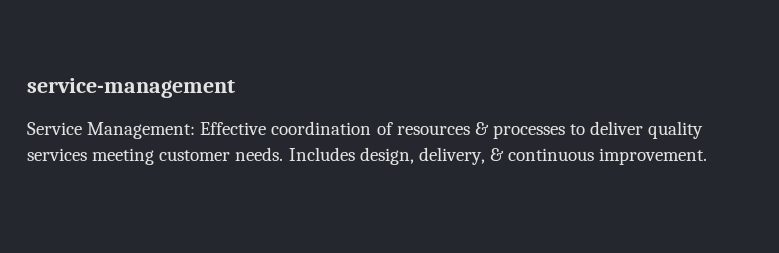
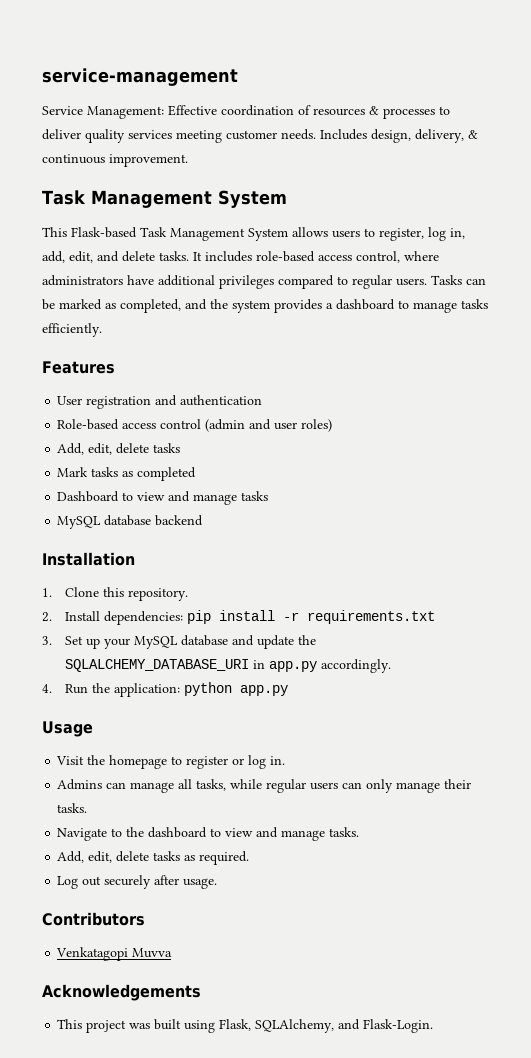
(708, 156) none -> [42,190,287,208] [42,227,465,241] [42,251,439,263] [42,275,486,289] [42,299,488,313] [42,323,102,337] [42,361,115,374] [57,395,263,409] [57,419,333,432] [57,443,181,455] [57,467,197,481] [57,491,269,505] [57,515,204,529] [42,552,135,566] [42,587,189,601] [42,610,436,625] [42,635,317,649] [65,659,392,673] [42,682,289,697] [42,721,93,737] [56,755,286,769] [57,779,472,793] [57,803,88,813] [57,827,360,841] [57,851,250,865] [57,875,218,889] [42,912,145,926] [56,947,173,961] [42,984,201,1001] [57,1019,434,1033] // Task Management System // This Flask-based Task Management System allows users to register, log in, add, edit, and delete tasks. It includes role-based access control, where administrators have additional privileges compared to regular users. Tasks can be marked as completed, and the system provides a dashboard to manage tasks efficiently. // Features // User registration and authentication // Role-based access control (admin and user roles) // Add, edit, delete tasks // Mark tasks as completed // Dashboard to view and manage tasks // MySQL database backend // Installation // 1. Clone this repository. // 2. Install dependencies: pip install -r requirements.txt // 3. Set up your MySQL database and update the SQLALCHEMY_DATABASE_URI in app.py accordingly. // 4. Run the application: python app.py // Usage // Visit the homepage to register or log in. // Admins can manage all tasks, while regular users can only manage their tasks. // Navigate to the dashboard to view and manage tasks. // Add, edit, delete tasks as required. // Log out securely after usage. // Contributors // Venkatagopi Muvva // Acknowledgements // This project was built using Flask, SQLAlchemy, and Flask-Login.

